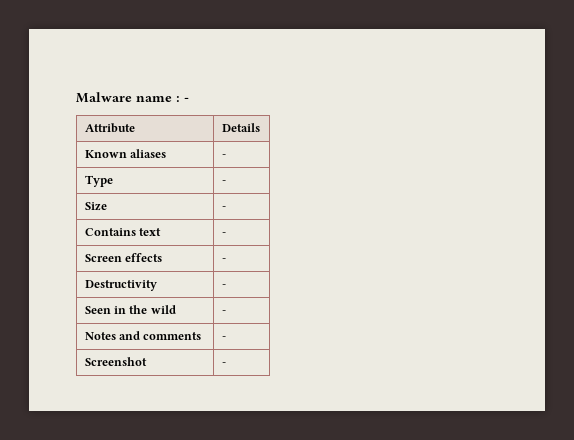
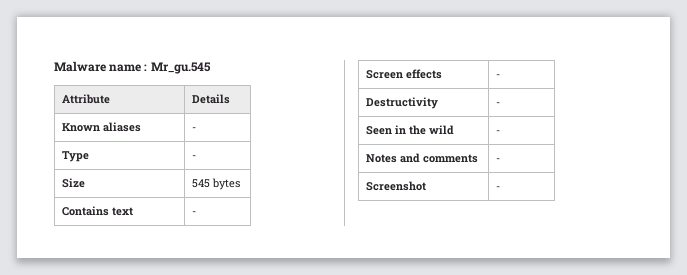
[184,97,189,102] - -> [150,62,211,74] Mr_gu.545
[221,206,226,210] - -> [192,178,241,190] 545 bytes

